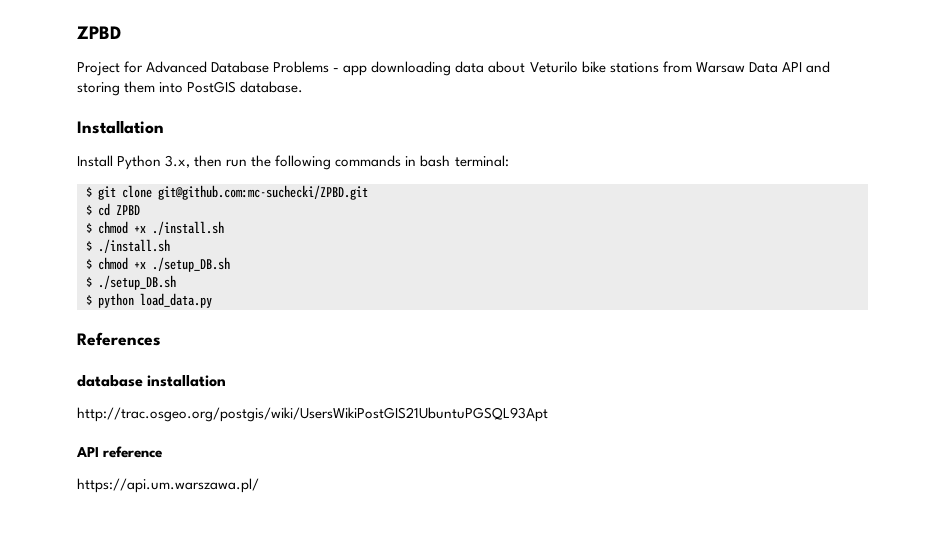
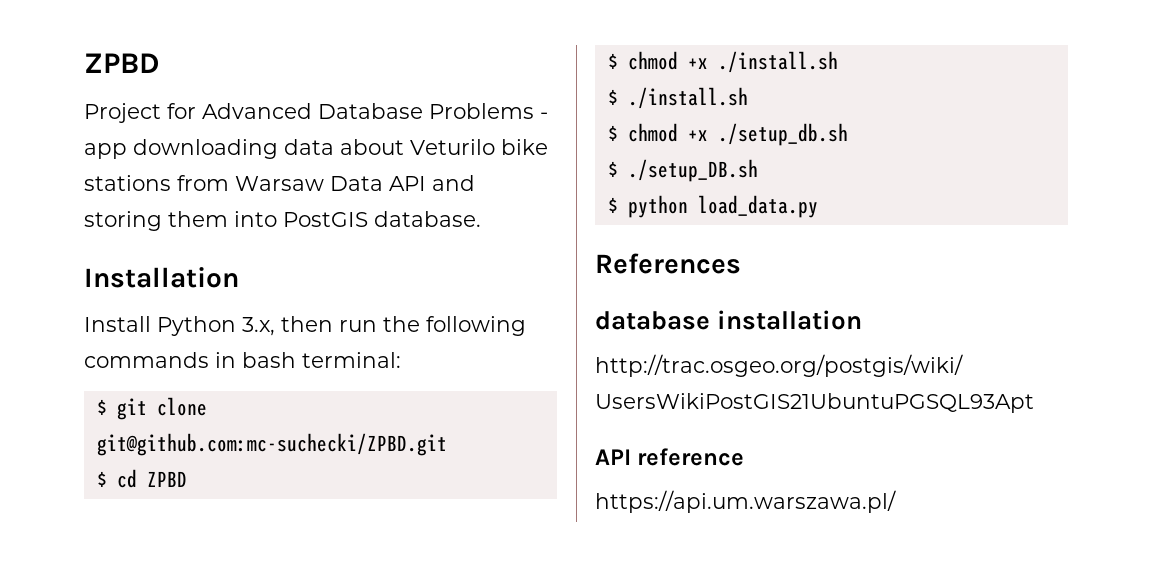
[152,257,230,272] ./setup_DB.sh -> [717,123,848,146] ./setup_db.sh

